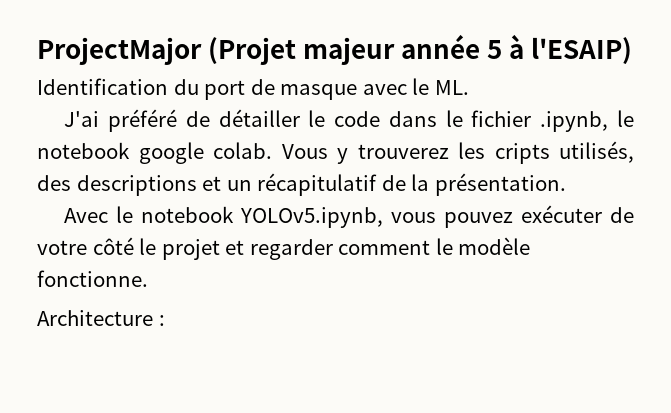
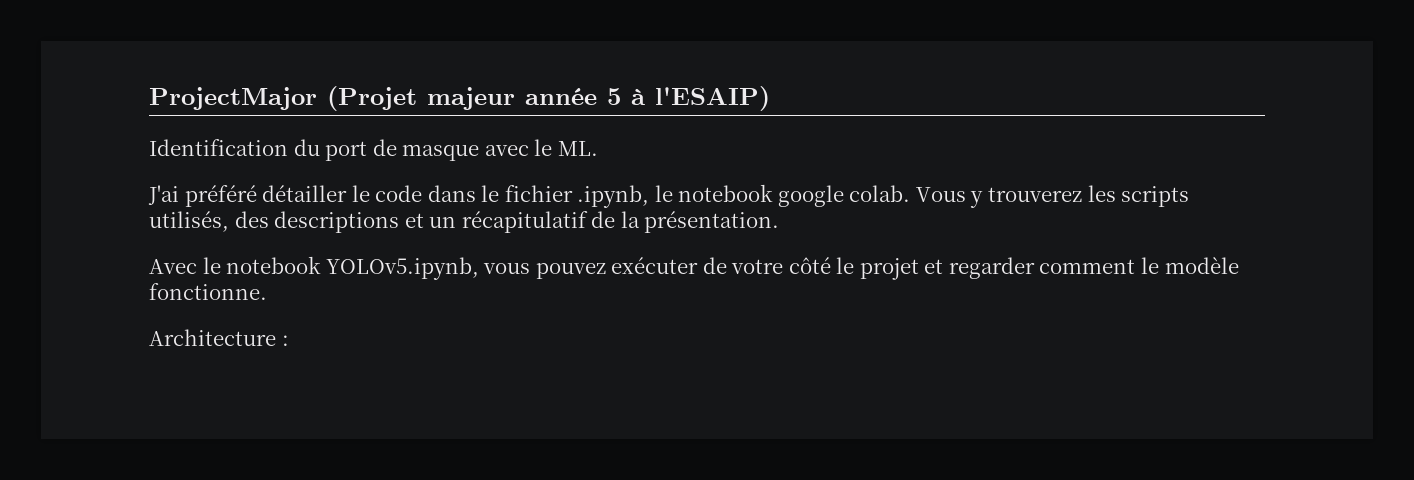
[185,111,210,127] de -> (257, 196) none
[494,143,550,164] cripts -> [1121,186,1190,207] scripts

